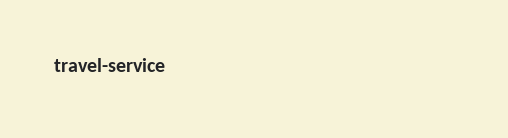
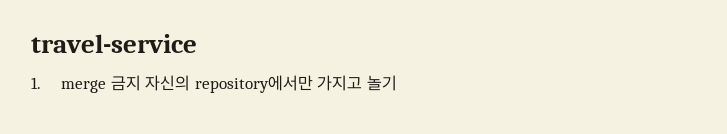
(165, 65) none -> [31,75,398,93] // 1. merge 금지 자신의 repository에서만 가지고 놀기

